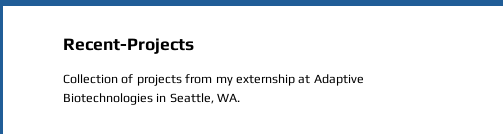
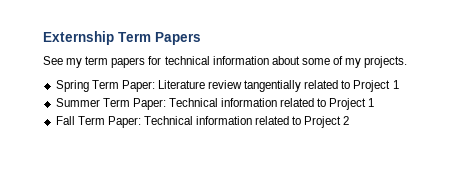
[63,38,194,54] [63,74,364,86] [63,93,241,105] Recent-Projects // Collection of projects from my externship at Adaptive Biotechnologies in Seattle, WA. -> [43,31,201,45] [43,56,408,68] [55,80,399,92] [55,98,375,110] [55,116,350,128] Externship Term Papers // See my term papers for technical information about some of my projects. // Spring Term Paper: Literature review tangentially related to Project 1 // Summer Term Paper: Technical information related to Project 1 // Fall Term Paper: Technical information related to Project 2

